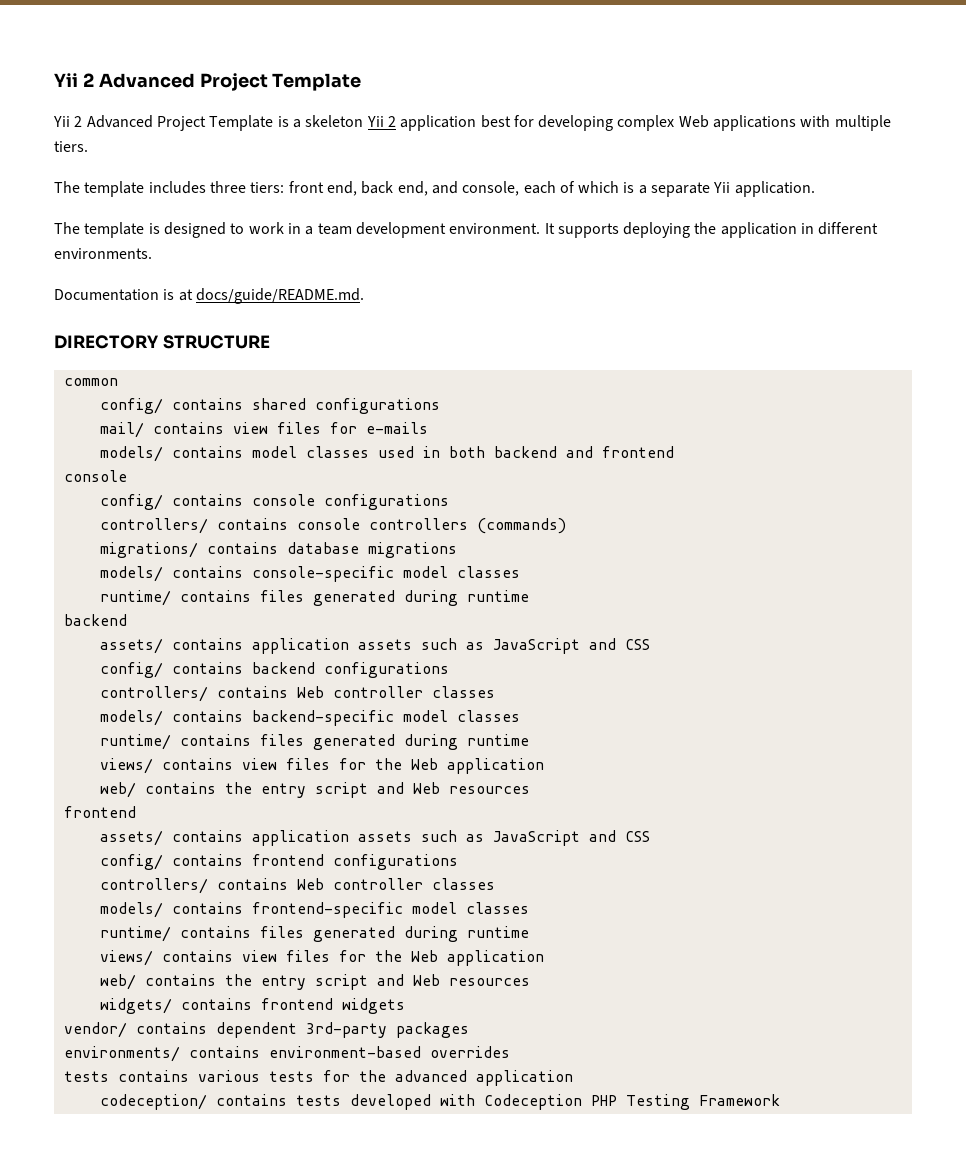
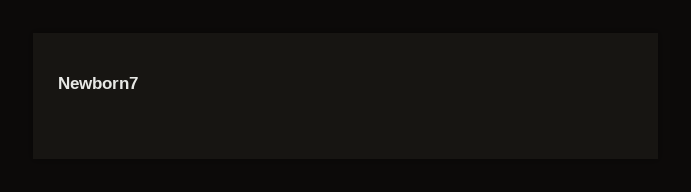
[54,73,362,91] [53,115,891,131] [54,141,88,152] [54,181,815,197] [54,222,879,238] [54,248,152,259] [54,288,364,304] [54,335,270,349] [63,378,118,386] [99,398,440,414] [99,422,428,438] [99,446,674,462] [63,470,127,482] [99,494,449,510] [99,518,566,534] [99,542,457,558] [99,566,520,582] [99,590,529,606] [63,614,127,626] [99,638,650,654] [99,662,449,678] [99,686,495,702] [99,710,520,726] [99,734,529,750] [99,758,544,774] [99,782,530,798] [63,806,136,818] [99,830,650,846] [99,854,458,870] [99,878,495,894] [99,902,529,918] [99,926,529,942] [99,950,544,966] [99,974,530,990] [99,998,405,1014] [63,1022,469,1038] [63,1046,510,1062] [63,1070,573,1086] [99,1094,780,1110] Yii 2 Advanced Project Template // Yii 2 Advanced Project Template is a skeleton Yii 2 application best for developing complex Web applications with multiple tiers. // The template includes three tiers: front end, back end, and console, each of which is a separate Yii application. // The template is designed to work in a team development environment. It supports deploying the application in different environments. // Documentation is at docs/guide/README.md. // DIRECTORY STRUCTURE // common // config/ contains shared configurations // mail/ contains view files for e-mails // models/ contains model classes used in both backend and frontend // console // config/ contains console configurations // controllers/ contains console controllers (commands) // migrations/ contains database migrations // models/ contains console-specific model classes // runtime/ contains files generated during runtime // backend // assets/ contains application assets such as JavaScript and CSS // config/ contains backend configurations // controllers/ contains Web controller classes // models/ contains backend-specific model classes // runtime/ contains files generated during runtime // views/ contains view files for the Web application // web/ contains the entry script and Web resources // frontend // assets/ contains application assets such as JavaScript and CSS // config/ contains frontend configurations // controllers/ contains Web controller classes // models/ contains frontend-specific model classes // runtime/ contains files generated during runtime // views/ contains view files for the Web application // web/ contains the entry script and Web resources // widgets/ contains frontend widgets // vendor/ contains dependent 3rd-party packages // environments/ contains environment-based overrides // tests contains various tests for the advanced application // codeception/ contains tests developed with Codeception PHP Testing Framework -> [58,77,138,89] Newborn7

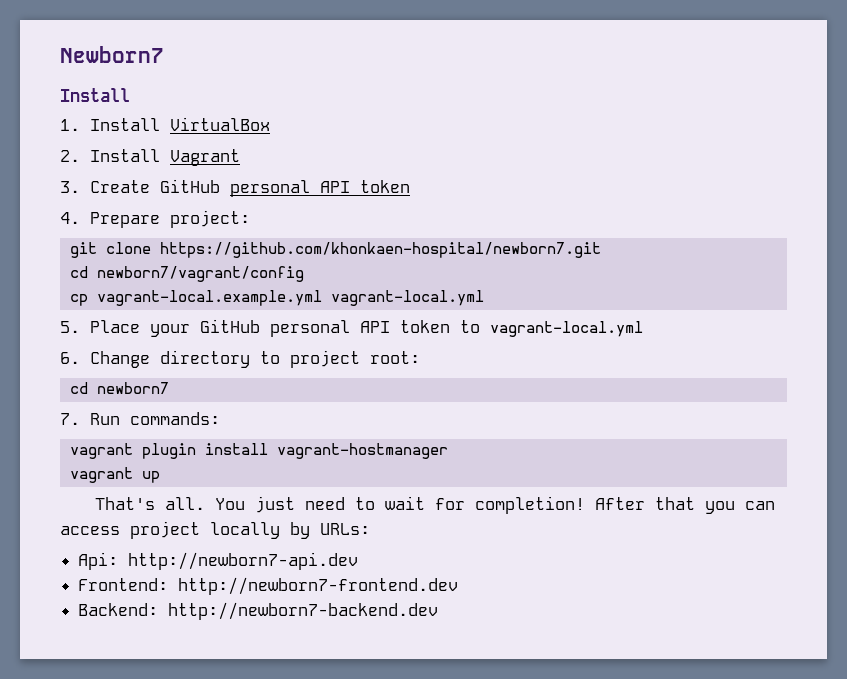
(138, 83) none -> [60,88,130,102] [60,117,270,131] [60,149,240,166] [60,179,410,197] [60,210,250,228] [69,242,601,258] [69,266,304,282] [69,290,484,306] [60,319,643,337] [60,350,420,368] [69,382,169,394] [60,412,220,425] [69,443,448,459] [69,467,160,483] [94,496,775,514] [60,521,370,539] [78,552,359,570] [78,577,459,595] [78,602,439,620] // Install // 1. Install VirtualBox // 2. Install Vagrant // 3. Create GitHub personal API token // 4. Prepare project: // git clone https://github.com/khonkaen-hospital/newborn7.git // cd newborn7/vagrant/config // cp vagrant-local.example.yml vagrant-local.yml // 5. Place your GitHub personal API token to vagrant-local.yml // 6. Change directory to project root: // cd newborn7 // 7. Run commands: // vagrant plugin install vagrant-hostmanager // vagrant up // That's all. You just need to wait for completion! After that you can access project locally by URLs: // Api: http://newborn7-api.dev // Frontend: http://newborn7-frontend.dev // Backend: http://newborn7-backend.dev

